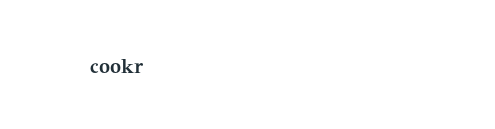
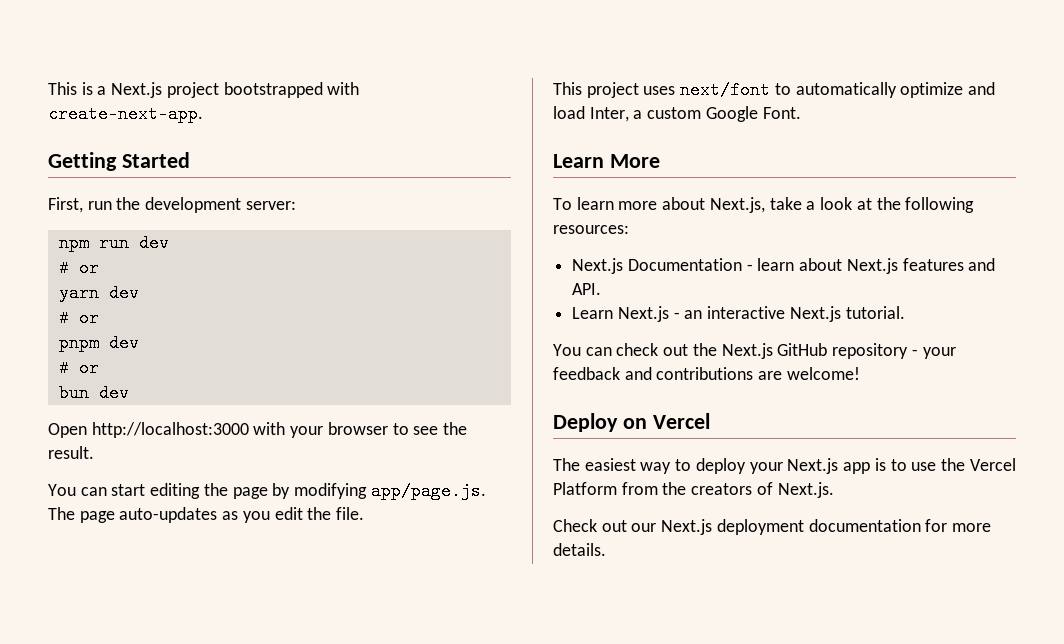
[90,59,144,73] cookr -> [48,82,360,98] [48,105,203,123] [48,152,190,171] [48,197,296,213] [58,234,169,252] [58,259,99,277] [58,284,139,302] [58,309,99,327] [58,334,139,352] [58,359,99,377] [58,384,129,402] [48,422,468,438] [48,446,94,459] [48,482,486,500] [48,507,365,523] [553,81,996,99] [553,106,801,122] [553,154,660,168] [553,197,975,213] [553,225,629,234] [572,258,996,274] [572,283,602,295] [572,306,905,322] [553,343,956,359] [553,367,860,380] [553,413,710,432] [553,458,1016,474] [553,482,834,498] [553,519,992,535] [553,543,606,556] This is a Next.js project bootstrapped with create-next-app. // Getting Started // First, run the development server: // npm run dev // # or // yarn dev // # or // pnpm dev // # or // bun dev // Open http://localhost:3000 with your browser to see the result. // You can start editing the page by modifying app/page.js. The page auto-updates as you edit the file. // This project uses next/font to automatically optimize and load Inter, a custom Google Font. // Learn More // To learn more about Next.js, take a look at the following resources: // Next.js Documentation - learn about Next.js features and API. // Learn Next.js - an interactive Next.js tutorial. // You can check out the Next.js GitHub repository - your feedback and contributions are welcome! // Deploy on Vercel // The easiest way to deploy your Next.js app is to use the Vercel Platform from the creators of Next.js. // Check out our Next.js deployment documentation for more details.

